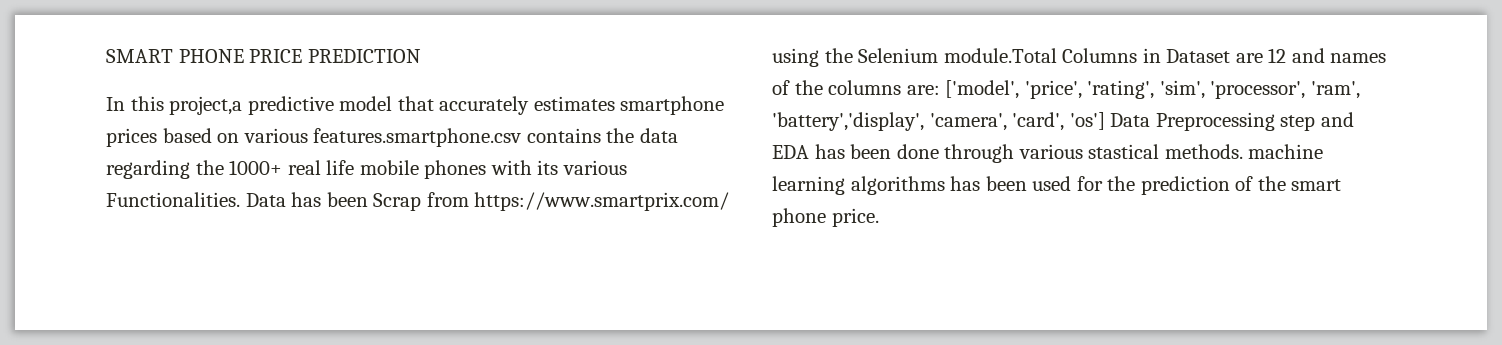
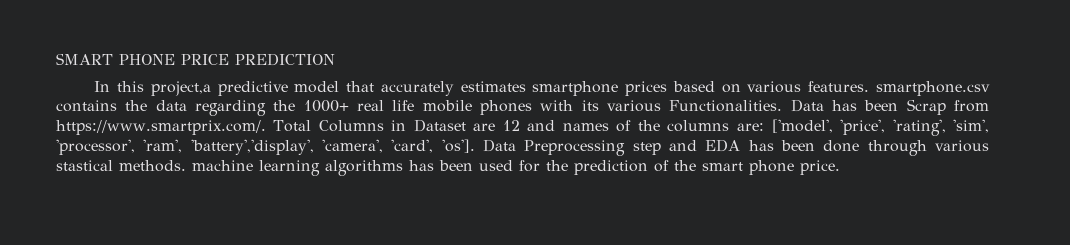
[313,128,522,147] features.smartphone.csv -> [808,81,991,96] features. smartphone.csv
[474,192,730,211] [772,48,1057,67] https://www.smartprix.com/ using the Selenium module.Total -> [56,120,312,135] https://www.smartprix.com/. Total
[1069,112,1105,130] 'os'] -> [441,139,475,153] 'os'].

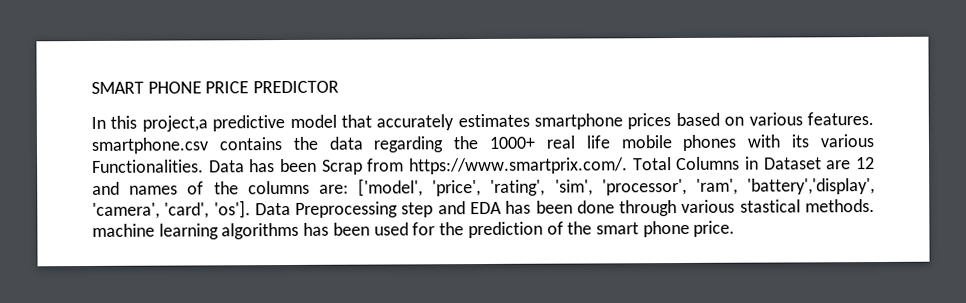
[235,53,335,66] PREDICTION -> [253,80,340,94] PREDICTOR

